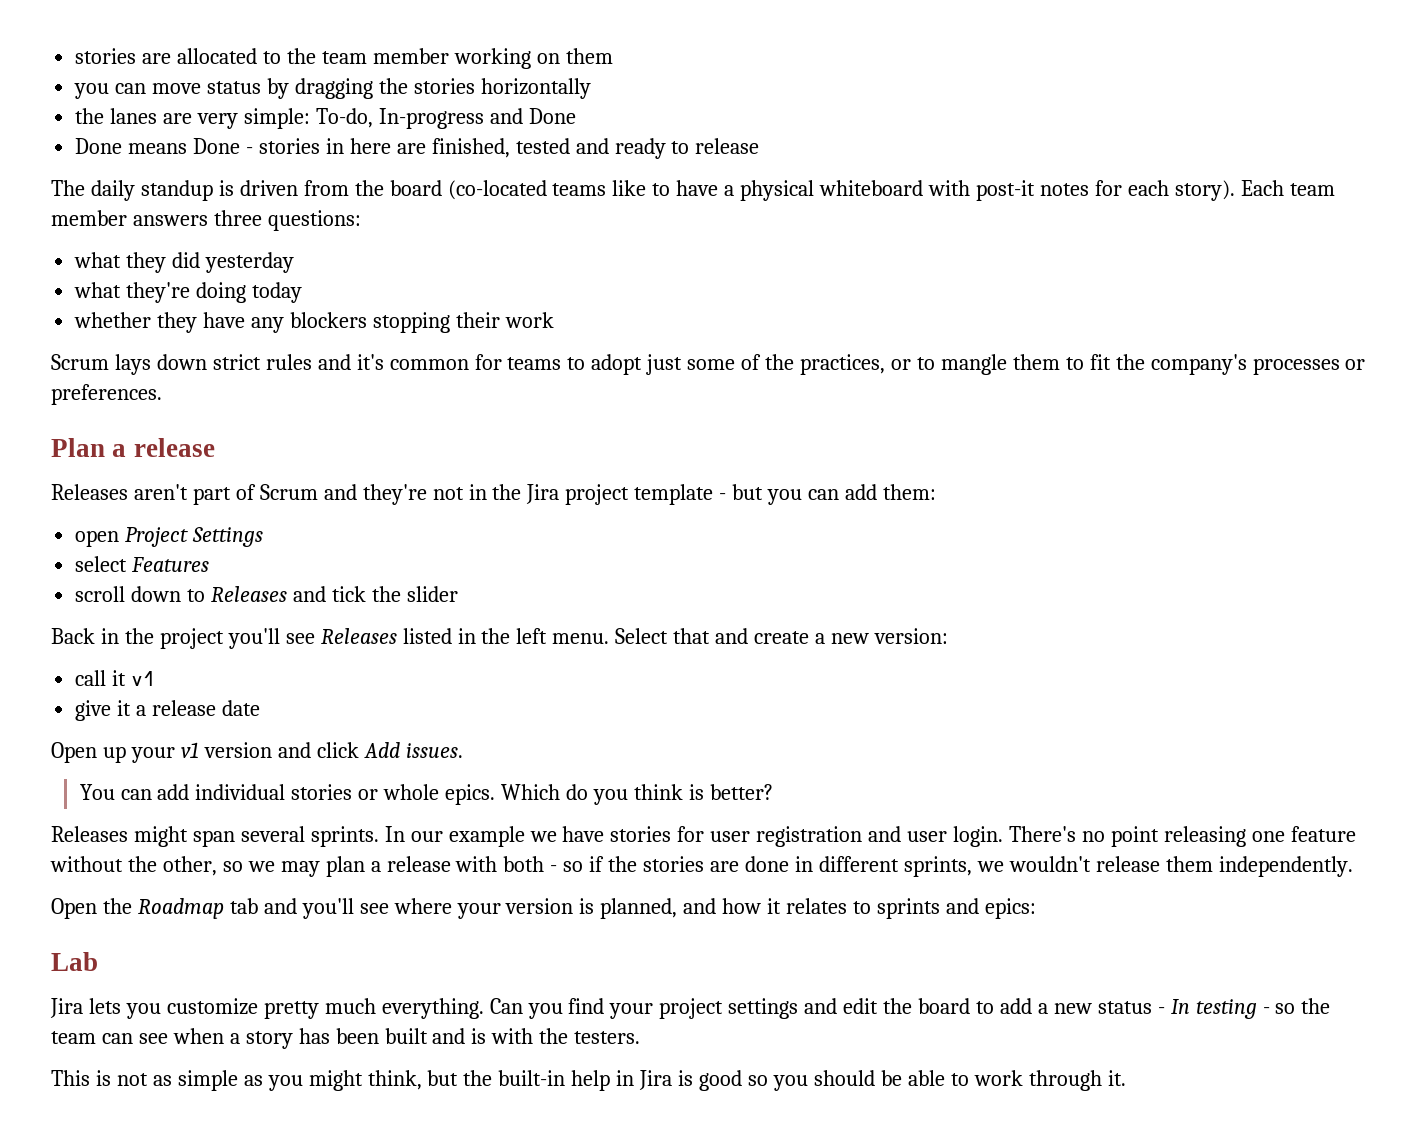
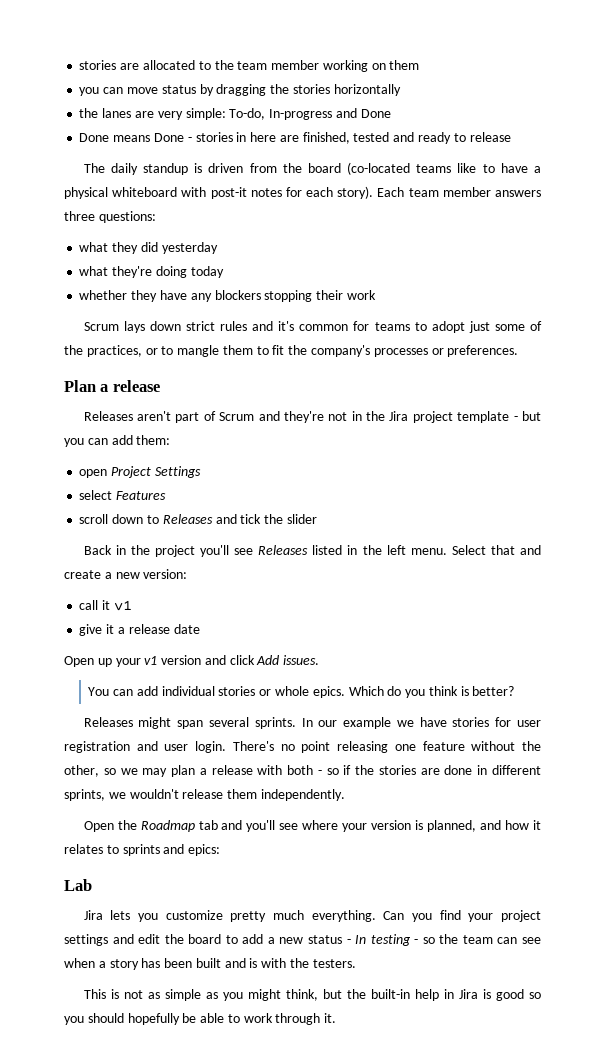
(875, 1078) none -> [127,1013,180,1025] hopefully

